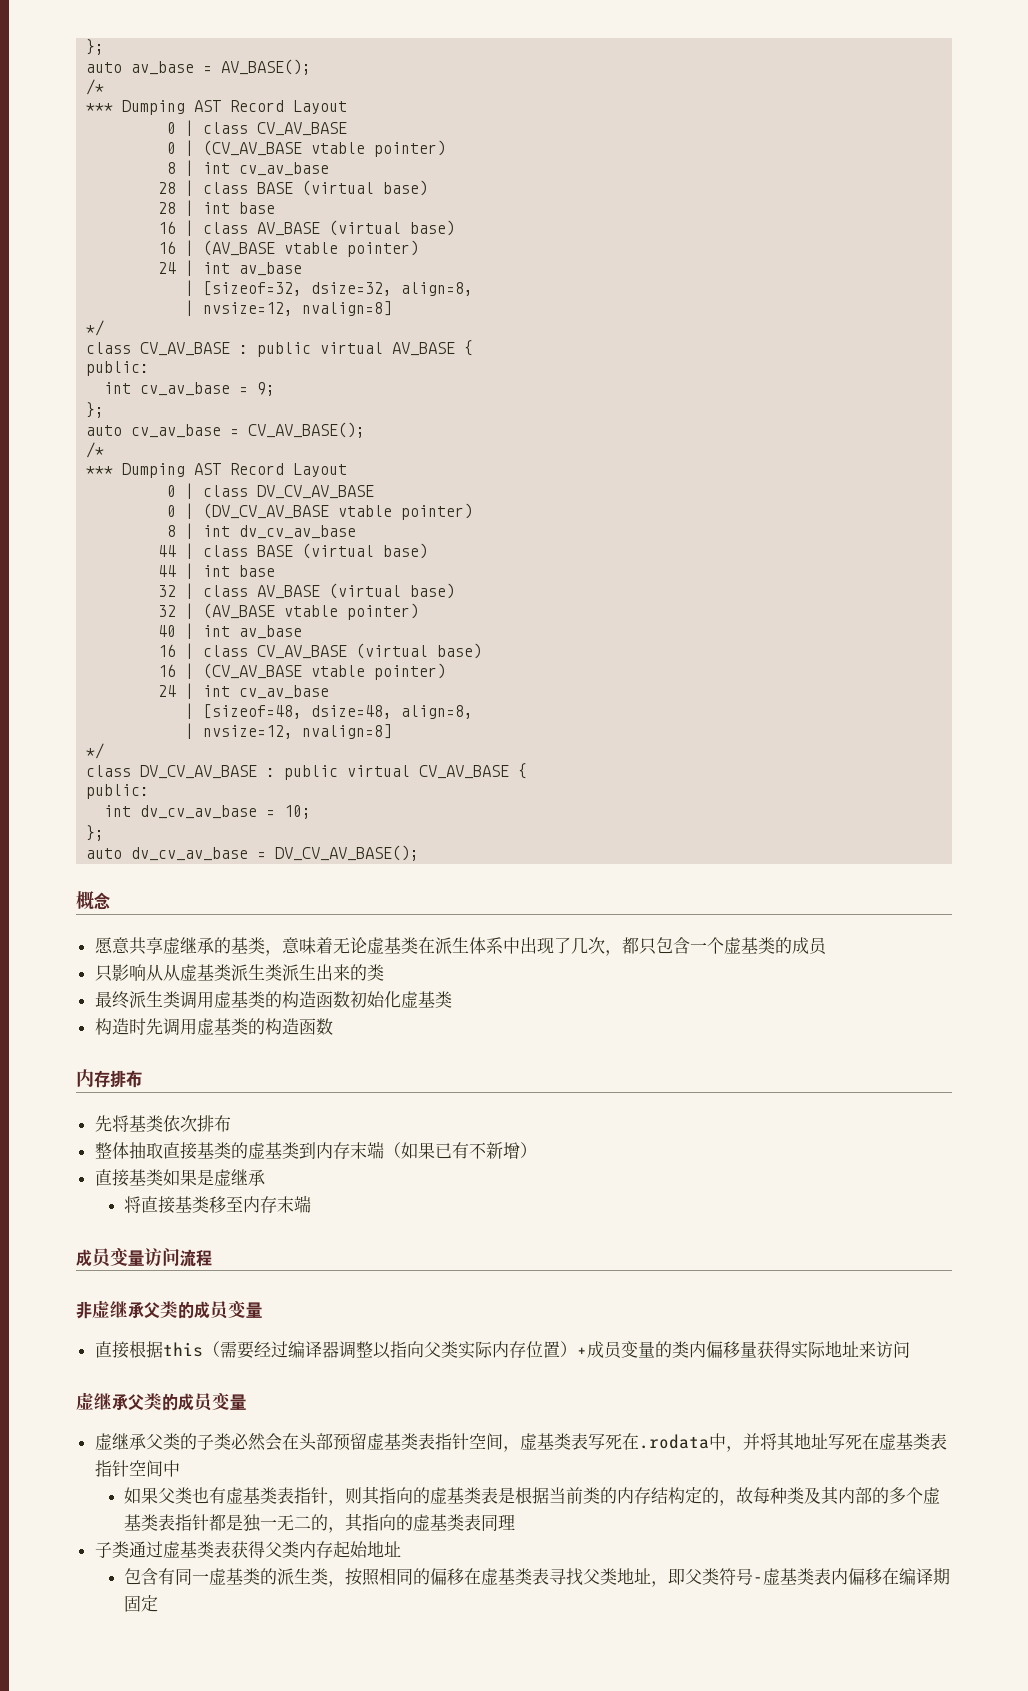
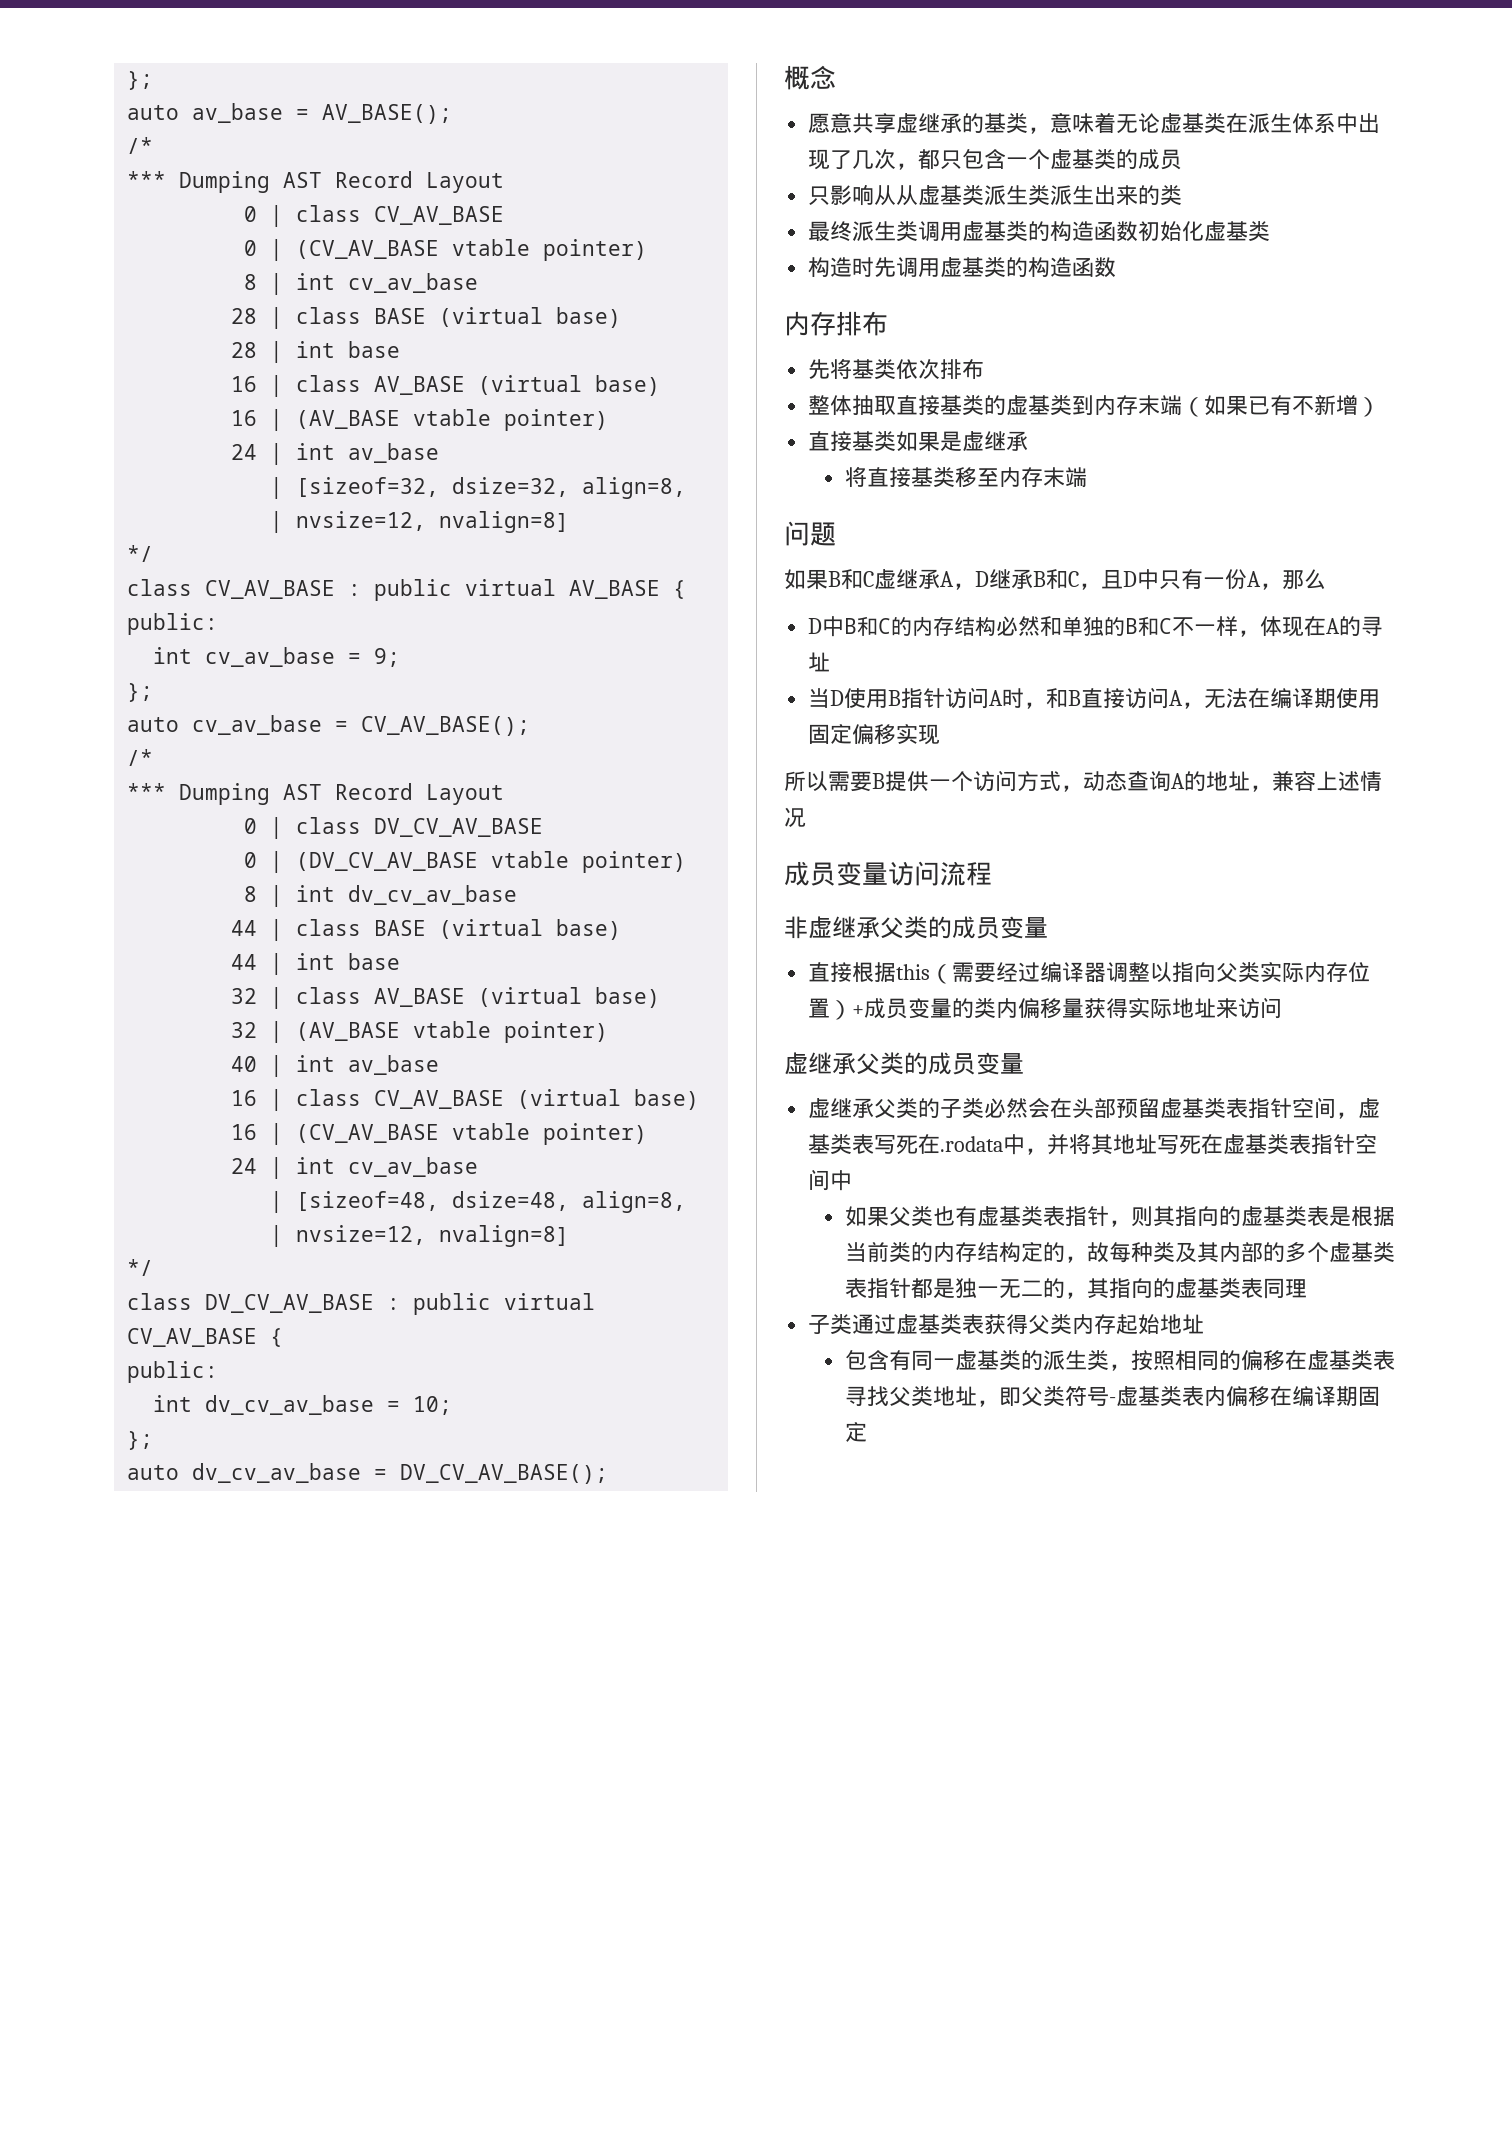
(311, 1204) none -> [784,521,836,546] [784,569,1326,590] [808,616,1384,637] [808,652,831,672] [808,687,1381,709] [808,724,941,745] [784,770,1382,792] [784,807,806,827] // 问题 // 如果B和C虚继承A，D继承B和C，且D中只有一份A，那么 // D中B和C的内存结构必然和单独的B和C不一样，体现在A的寻址 // 当D使用B指针访问A时，和B直接访问A，无法在编译期使用固定偏移实现 // 所以需要B提供一个访问方式，动态查询A的地址，兼容上述情况

